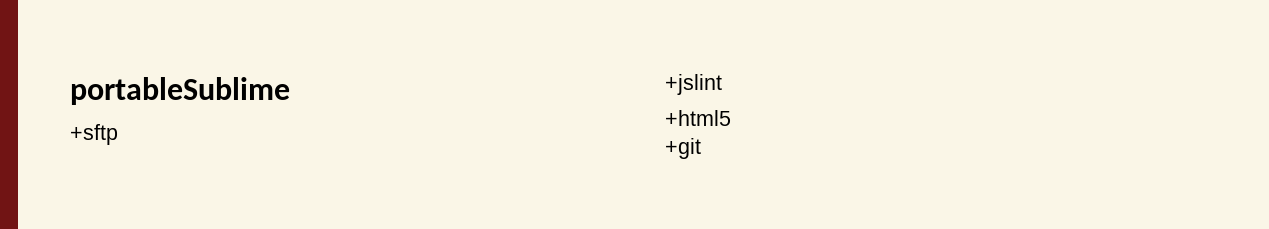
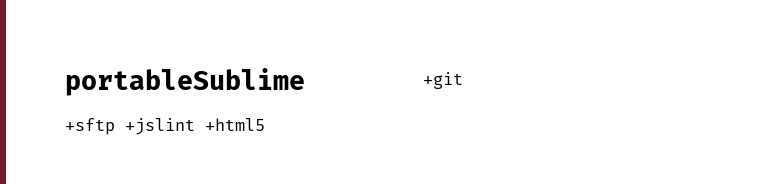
(118, 134) // -> (115, 126) none
(722, 84) // -> (195, 126) none

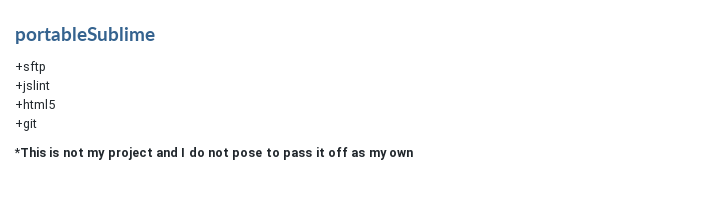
(115, 126) none -> (46, 67) //
(195, 126) none -> (50, 86) //
(463, 80) none -> [14,147,413,160] // *This is not my project and I do not pose to pass it off as my own

